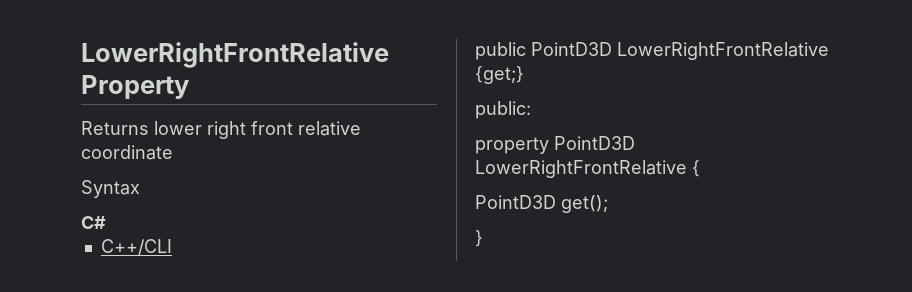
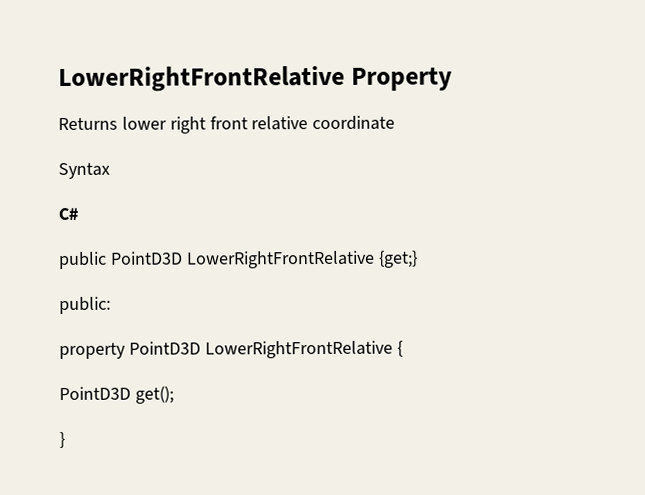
[100,239,172,255] // C++/CLI -> (79, 214) none

